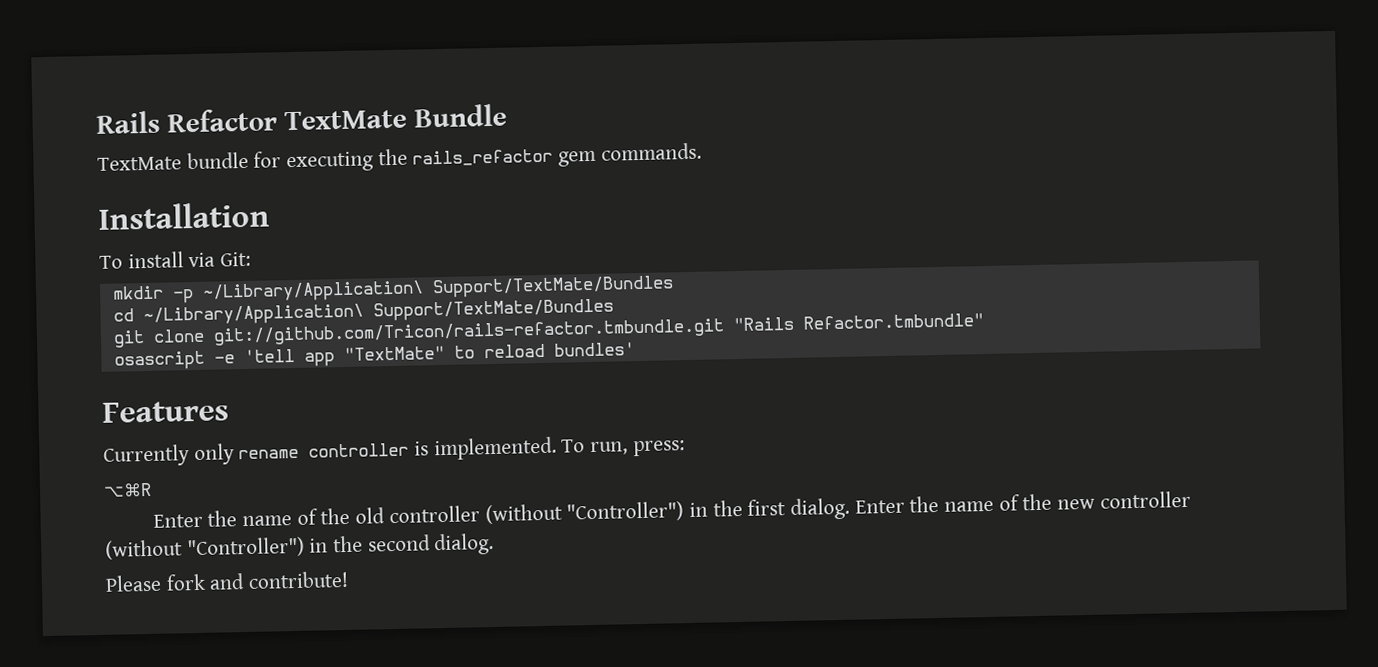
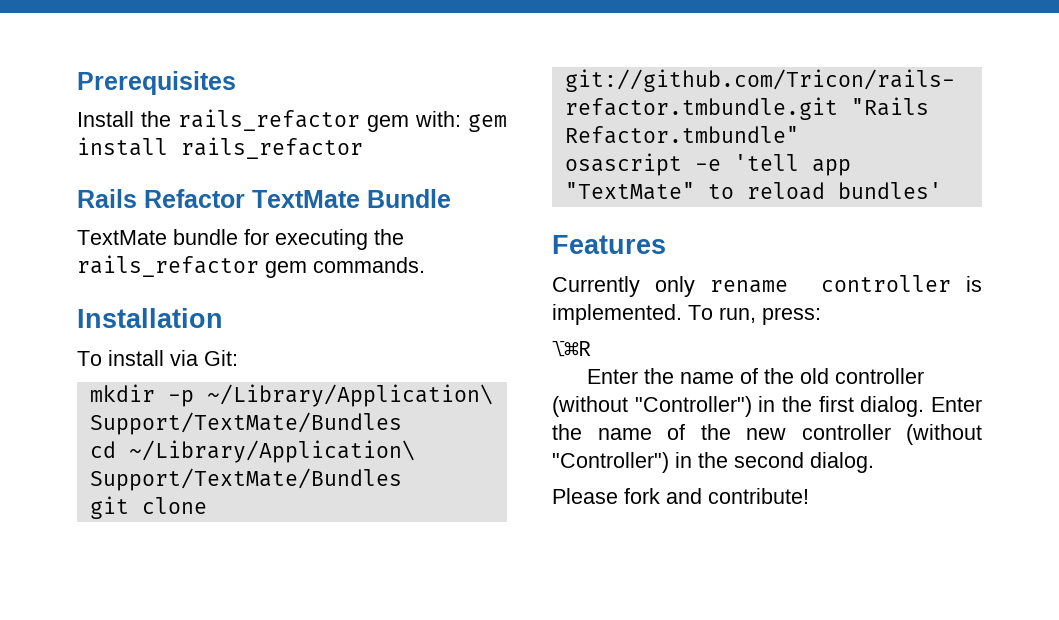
(96, 122) none -> [77,71,236,95] [77,109,507,132] [77,137,363,159] Prerequisites // Install the rails_refactor gem with: gem install rails_refactor //

